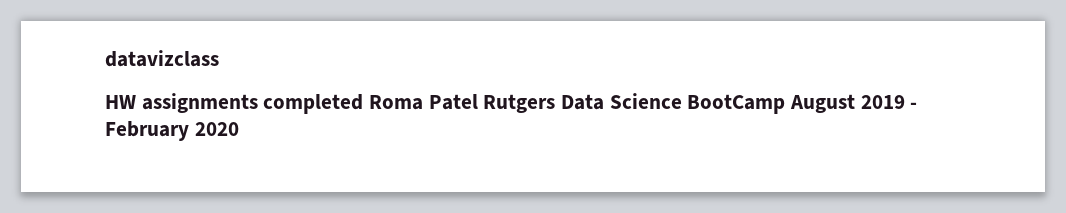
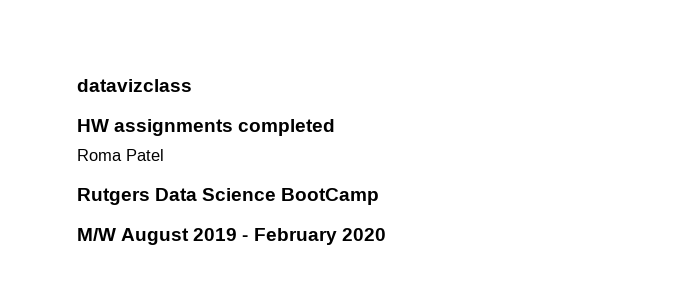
(364, 104) none -> (336, 127) //
(478, 102) none -> (164, 155) //
(786, 104) none -> [77,228,116,241] // M/W

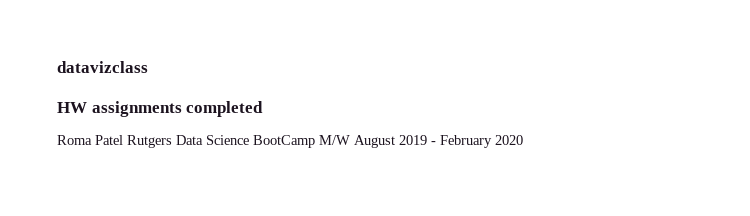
(164, 155) // -> (123, 140) none
(380, 196) // -> (315, 141) none

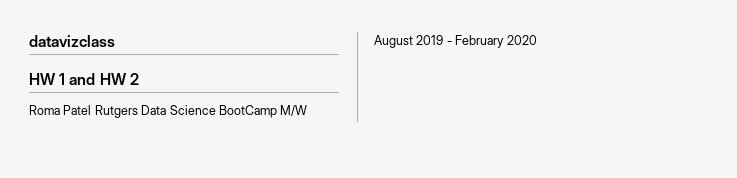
[91,101,264,117] assignments completed -> [59,73,139,85] 1 and HW 2

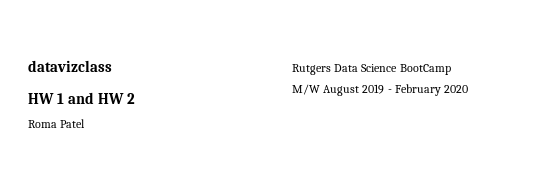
(92, 110) none -> (86, 123) //
(277, 111) none -> (451, 69) //

